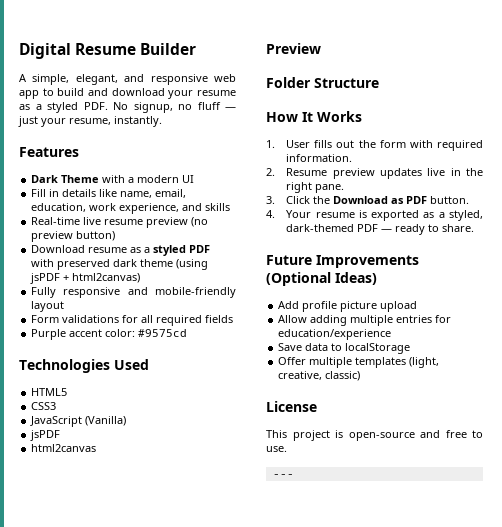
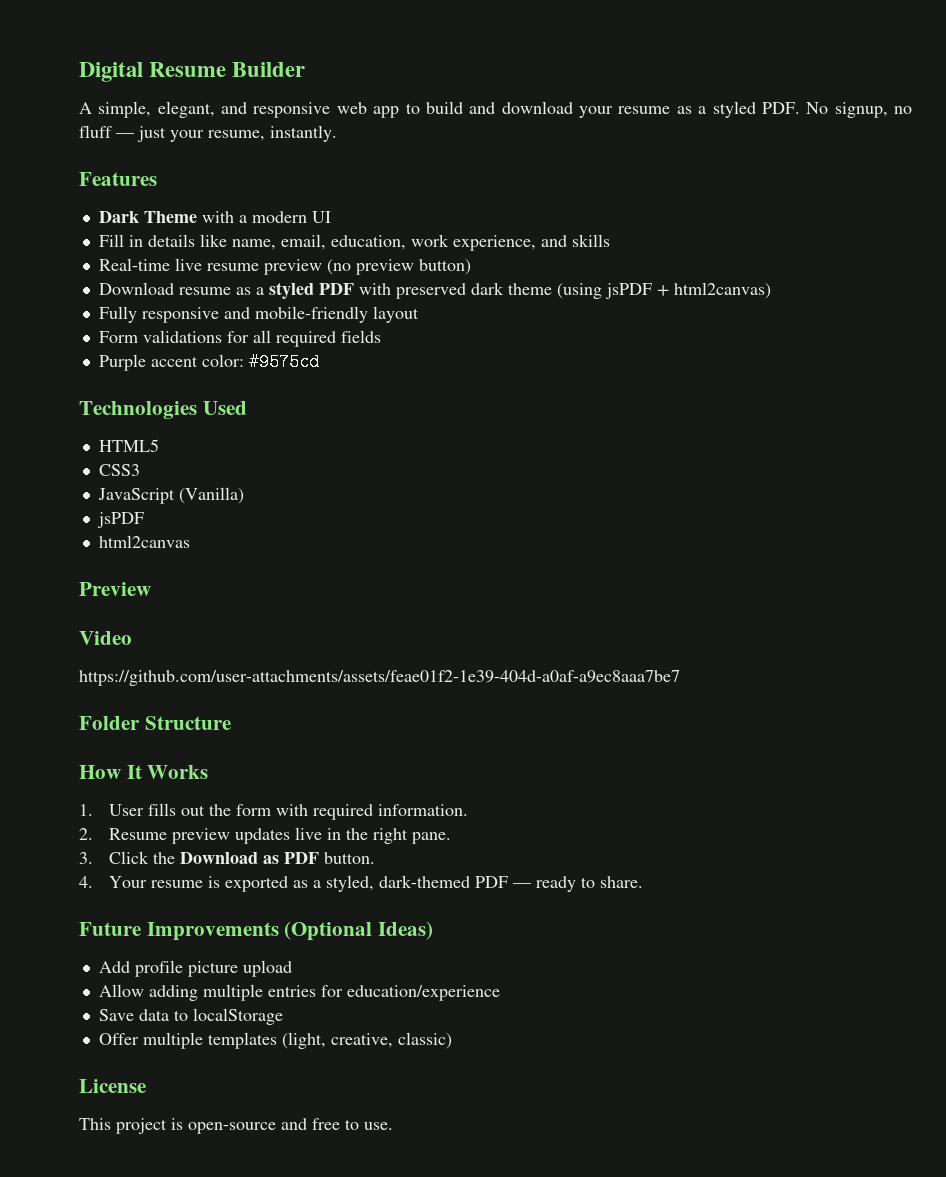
(321, 48) none -> [79,631,132,645] [79,670,680,686] // Video // https://github.com/user-attachments/assets/feae01f2-1e39-404d-a0af-a9ec8aaa7be7
[272,474,294,477] // --- -> (393, 1126) none

